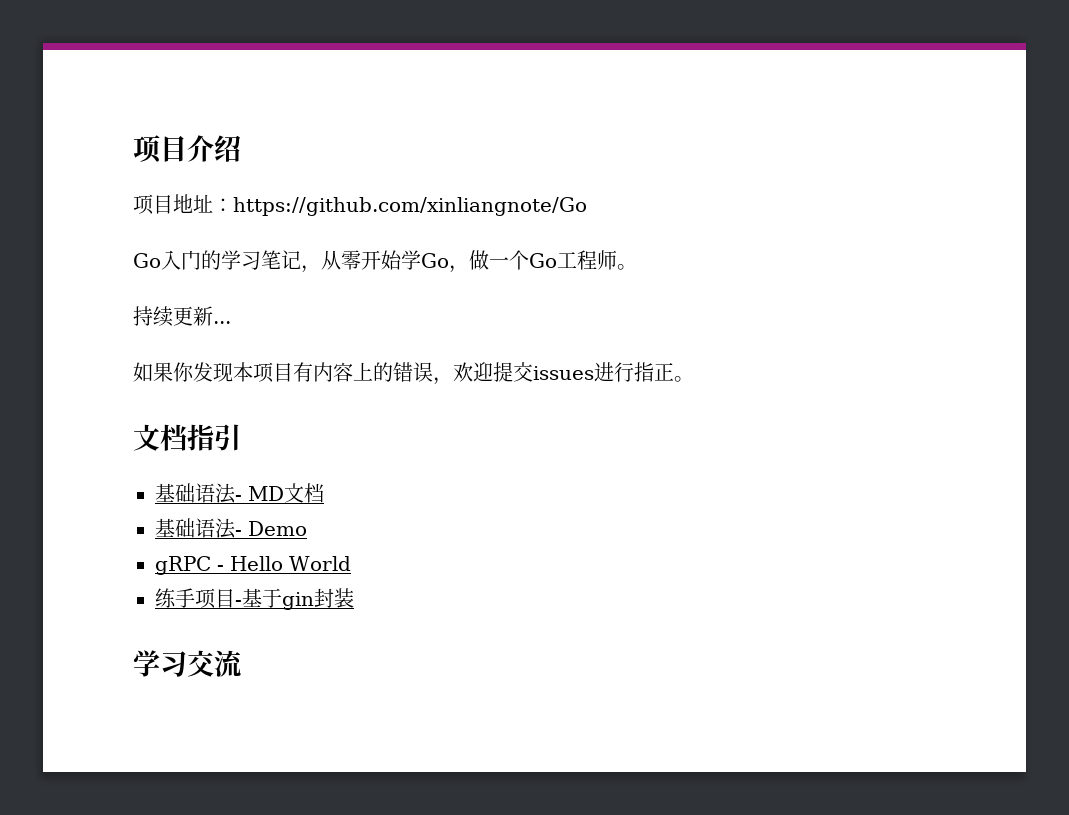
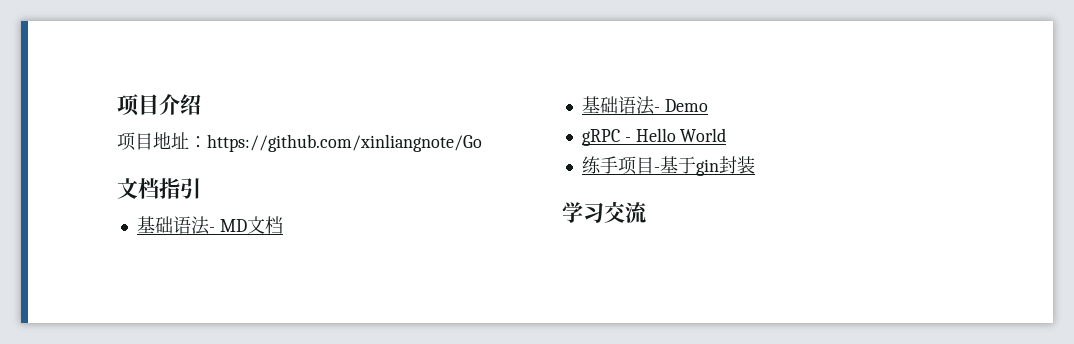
[133,250,637,273] [133,306,231,327] [133,362,694,385] // Go入门的学习笔记，从零开始学Go，做一个Go工程师。 // 持续更新... // 如果你发现本项目有内容上的错误，欢迎提交issues进行指正。 -> (482, 143) none

